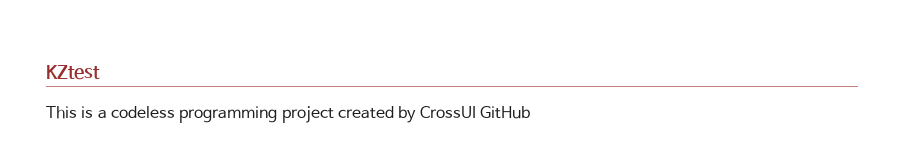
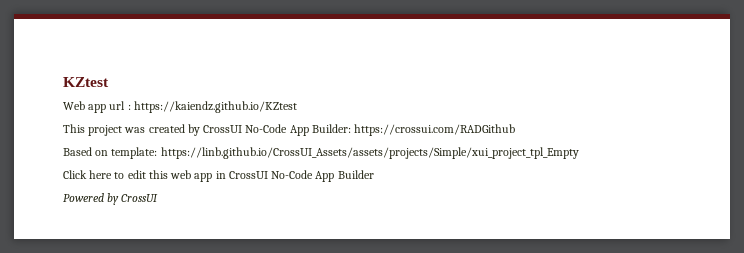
[46,106,530,123] This is a codeless programming project created by CrossUI GitHub -> [63,101,297,113] [63,124,516,136] [63,147,579,159] [63,170,374,182] [63,193,159,205] Web app url : https://kaiendz.github.io/KZtest // This project was created by CrossUI No-Code App Builder: https://crossui.com/RADGithub // Based on template: https://linb.github.io/CrossUI_Assets/assets/projects/Simple/xui_project_tpl_Empty // Click here to edit this web app in CrossUI No-Code App Builder // Powered by CrossUI

